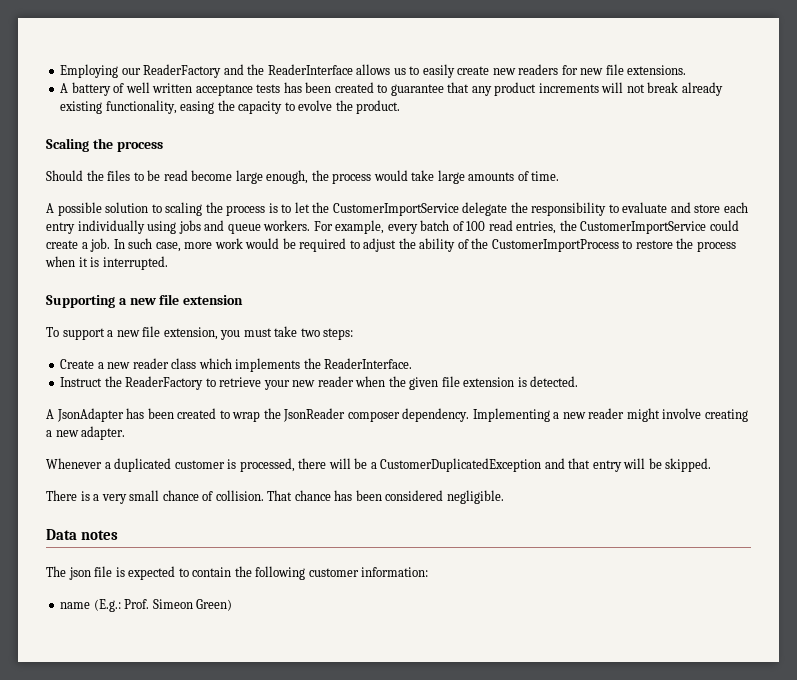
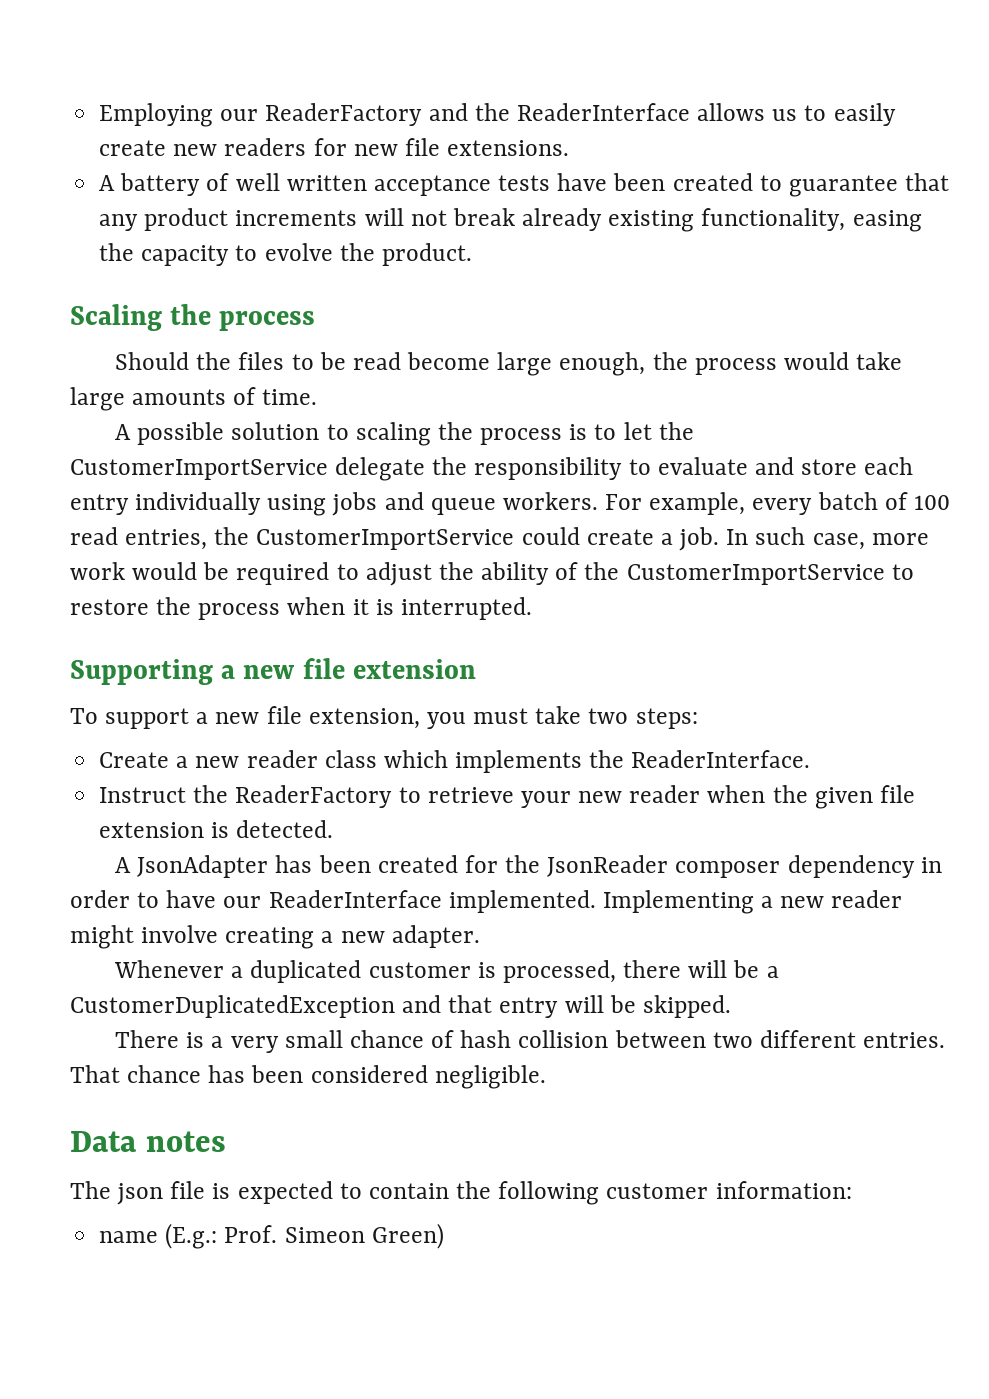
[283,82,302,93] has -> [557,173,608,191] have
[491,239,619,252] CustomerImportProcess -> [626,564,885,585] CustomerImportService
[219,410,261,422] to wrap -> [464,855,498,873] for
[402,408,470,422] dependency. -> [787,855,942,878] [70,890,596,913] dependency in order to have our ReaderInterface implemented.
[215,490,264,501] collision. -> [460,1030,945,1048] hash collision between two different entries.

